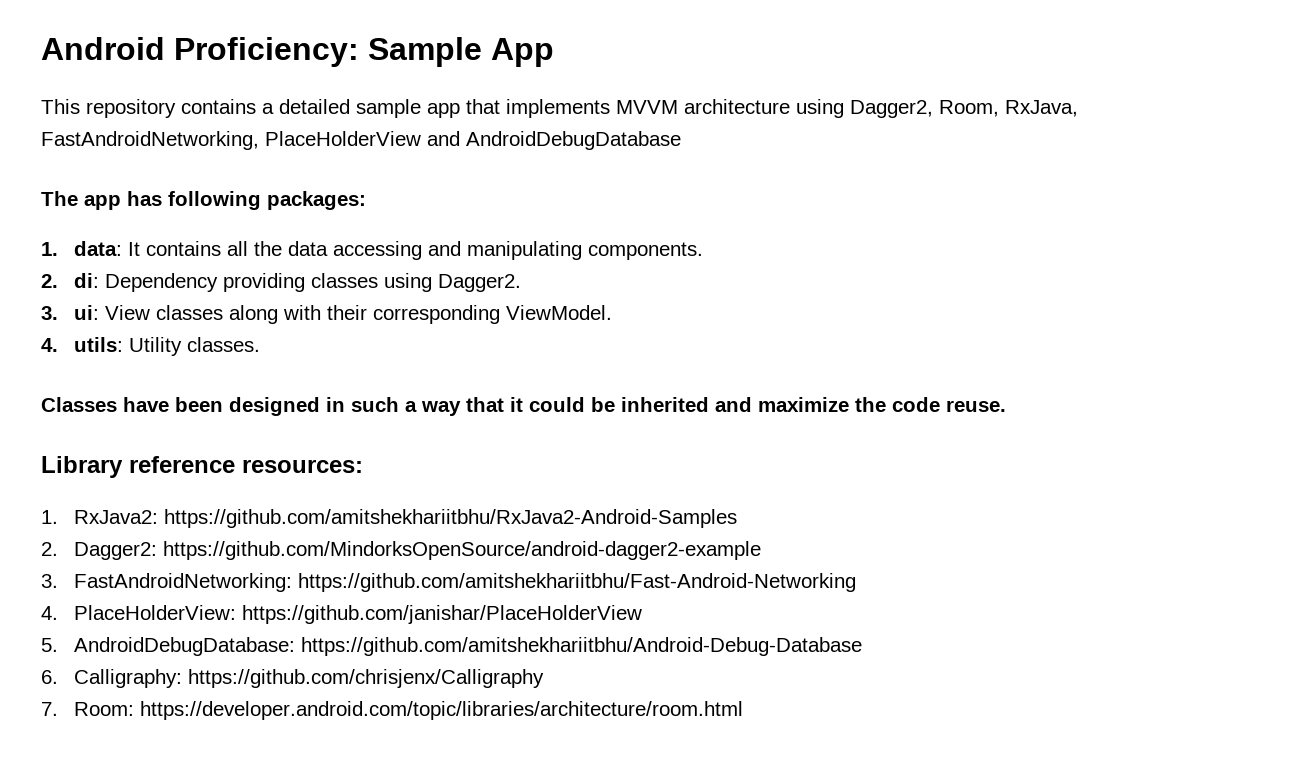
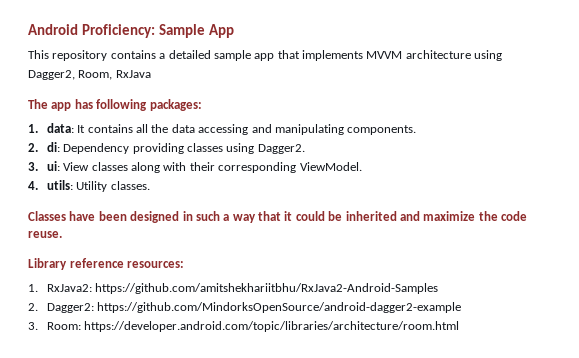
[1005,100,1078,117] [41,131,681,150] RxJava, FastAndroidNetworking, PlaceHolderView and AndroidDebugDatabase -> [115,70,151,78] RxJava
[73,573,856,592] [41,605,642,624] [41,637,862,656] [41,669,544,688] [41,702,58,716] FastAndroidNetworking: https://github.com/amitshekhariitbhu/Fast-Android-Networking // 4. PlaceHolderView: https://github.com/janishar/PlaceHolderView // 5. AndroidDebugDatabase: https://github.com/amitshekhariitbhu/Android-Debug-Database // 6. Calligraphy: https://github.com/chrisjenx/Calligraphy // 7. -> (38, 326) none

